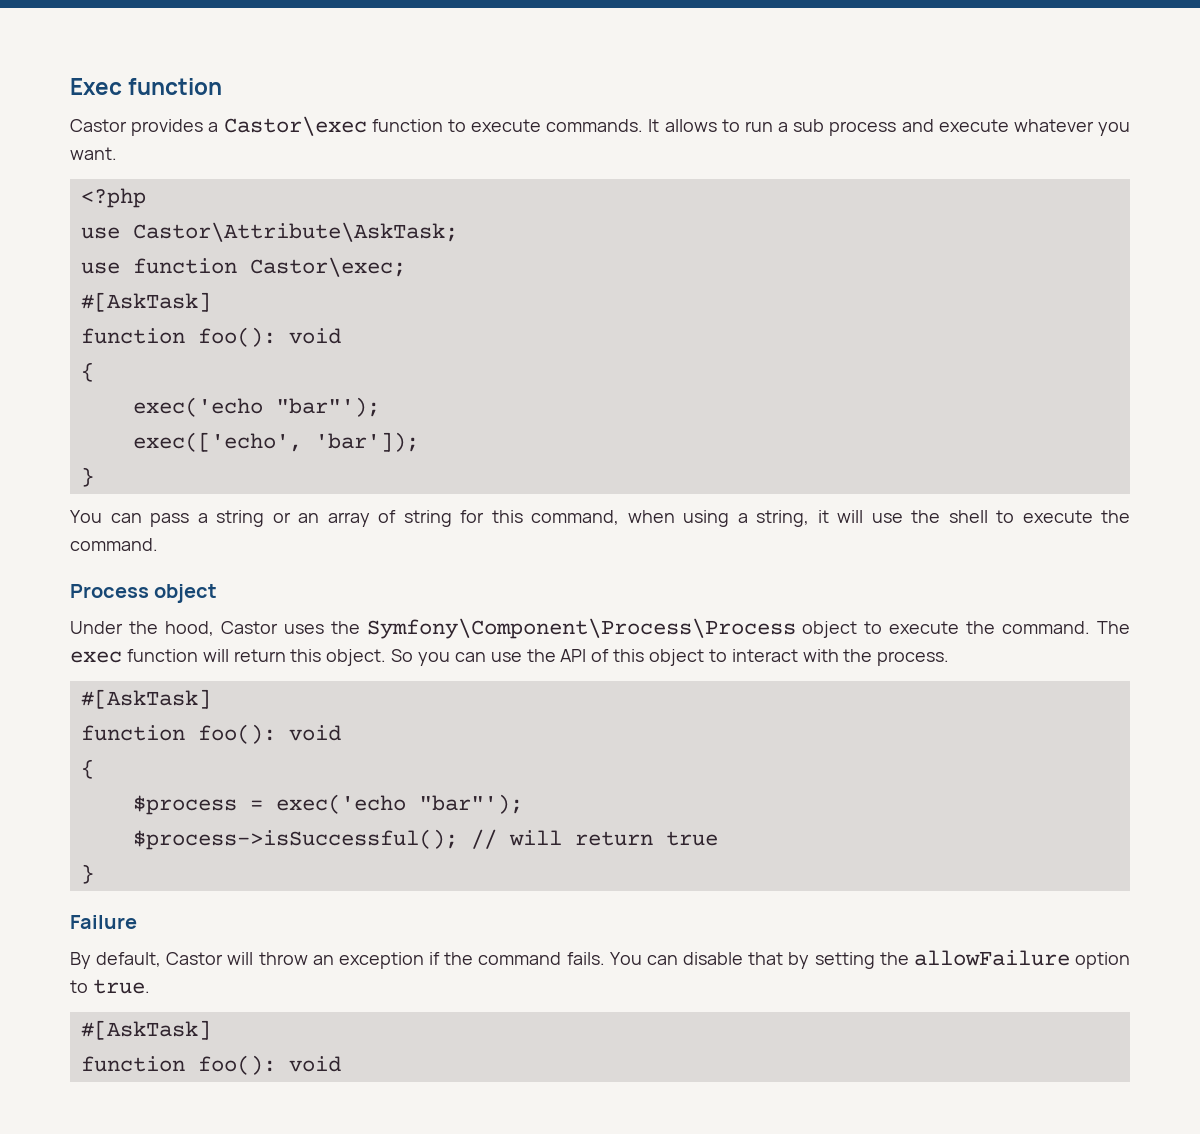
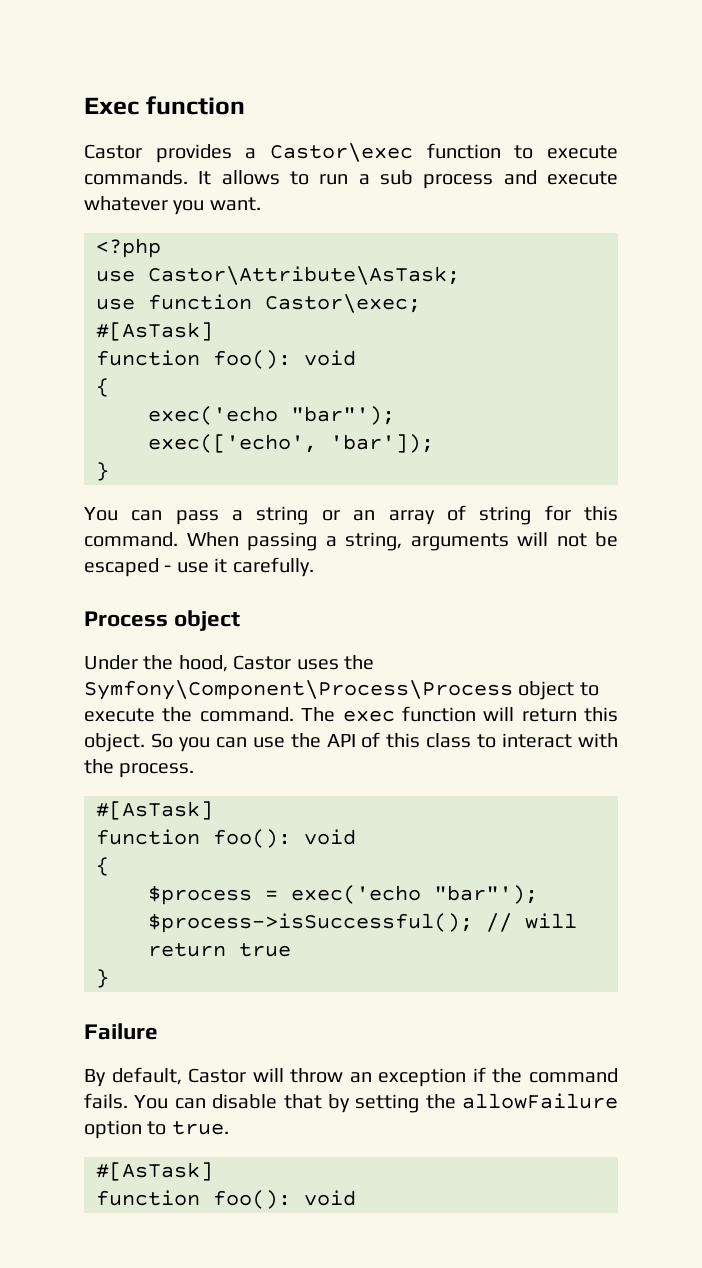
[132,222,458,242] Castor\Attribute\AskTask; -> [148,266,460,285] Castor\Attribute\AsTask;
[80,292,211,312] #[AskTask] -> [96,322,213,341] #[AsTask]
[531,510,1130,527] [70,538,158,551] command, when using a string, it will use the shell to execute the command. -> [84,532,618,551] [84,557,314,577] command. When passing a string, arguments will not be escaped - use it carefully.
[649,649,705,666] object -> [426,733,472,748] class
[80,689,211,709] #[AskTask] -> [96,801,213,820] #[AsTask]
[80,1020,211,1040] #[AskTask] -> [96,1162,213,1181] #[AsTask]

